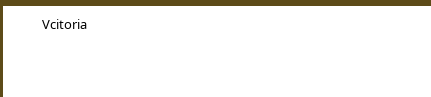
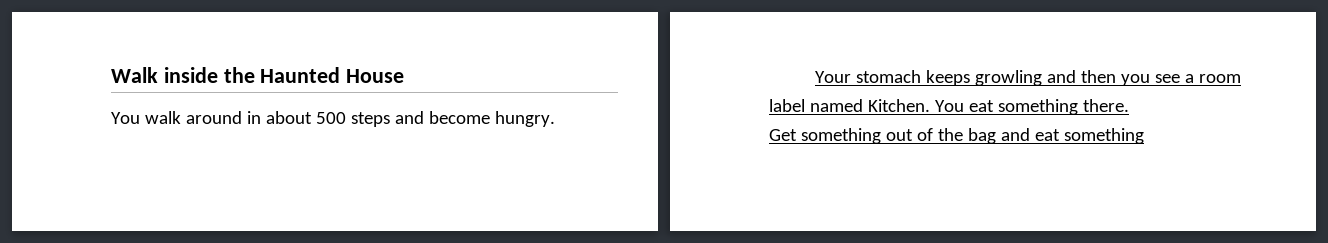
[42,19,87,29] Vcitoria -> [111,67,405,83] [111,111,555,127] [815,70,1242,86] [769,99,1129,115] [769,128,1144,144] Walk inside the Haunted House // You walk around in about 500 steps and become hungry. // Your stomach keeps growling and then you see a room label named Kitchen. You eat something there. // Get something out of the bag and eat something

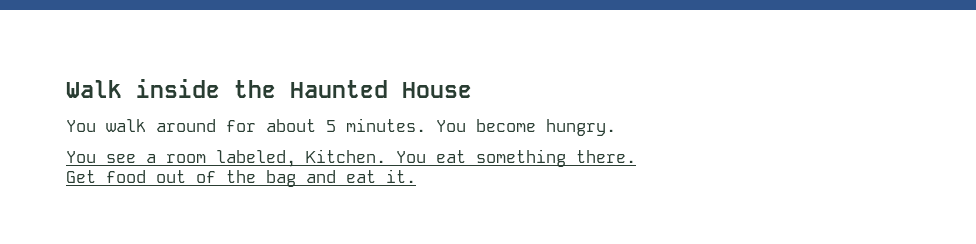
[246,111,555,127] [815,70,1151,86] in about 500 steps and become hungry. // Your stomach keeps growling and then you -> [226,118,616,136] [66,151,96,163] for about 5 minutes. You become hungry. // You
[769,99,863,112] label named -> [216,150,296,167] labeled,
[800,128,881,144] something -> [106,170,146,183] food
[1063,128,1144,144] something -> [386,169,416,183] it.

